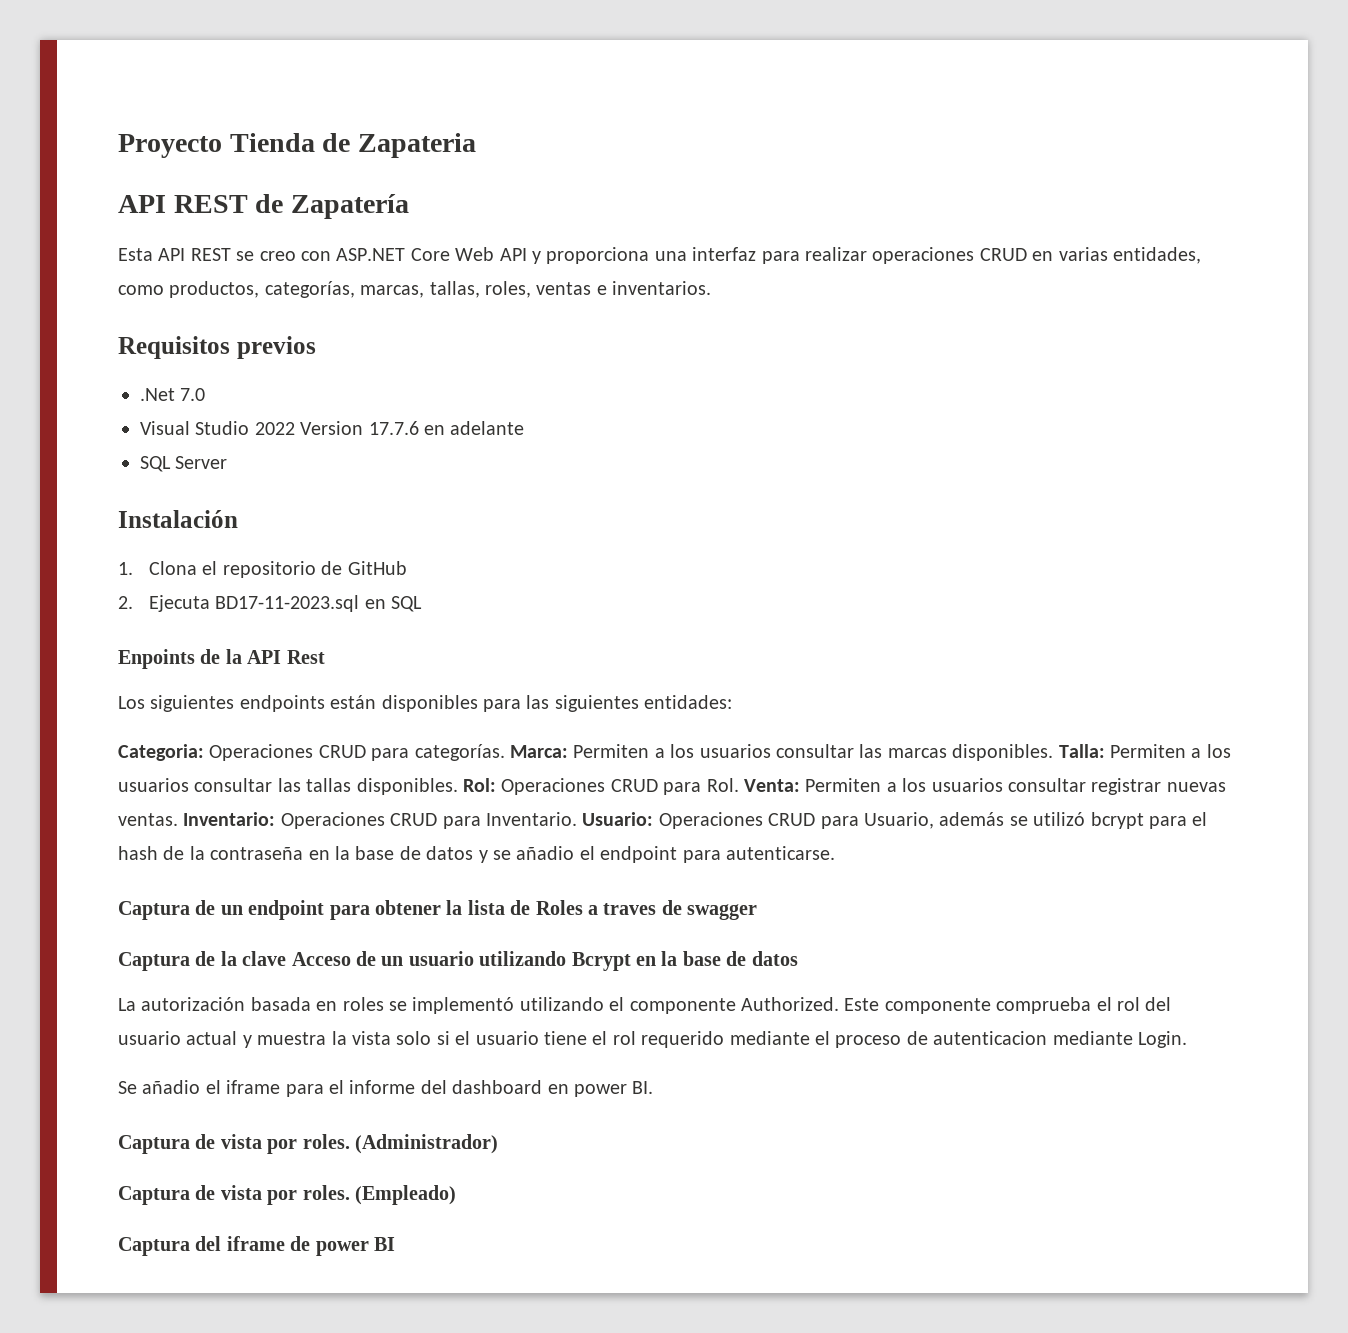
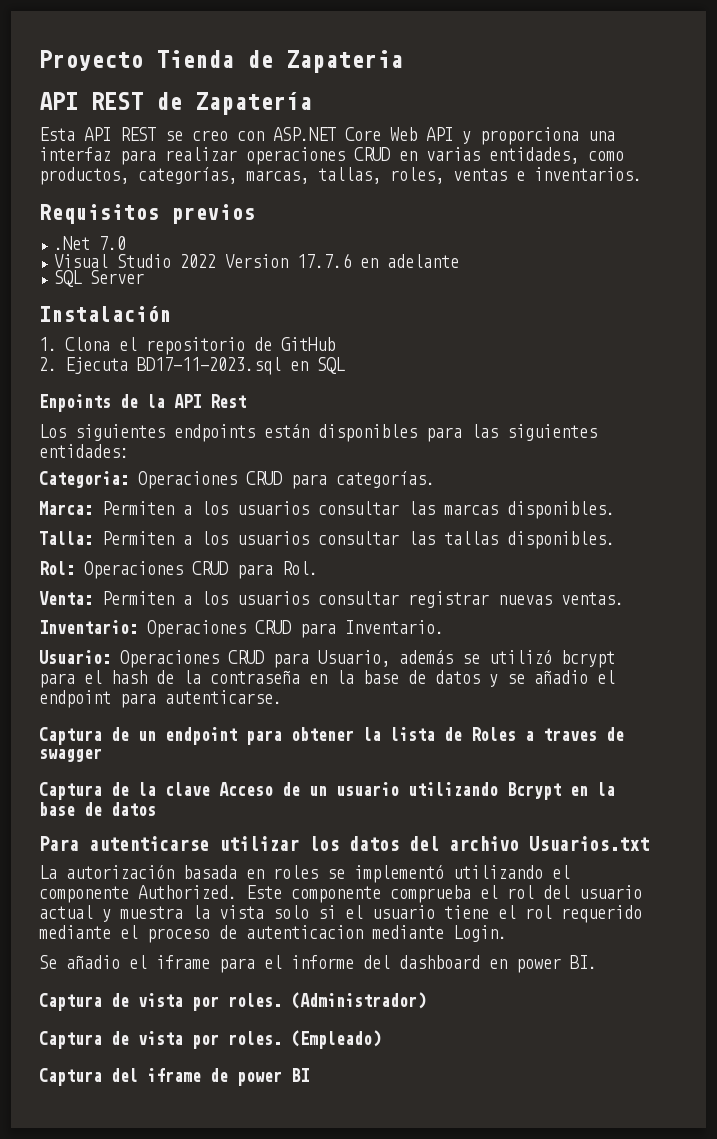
(505, 752) none -> (435, 479) //
(1054, 752) none -> (615, 510) //
(458, 786) none -> (615, 540) //
(739, 785) none -> (318, 568) //
(178, 819) none -> (624, 598) //
(577, 819) none -> (444, 627) //
(798, 958) none -> [39,836,649,851] // Para autenticarse utilizar los datos del archivo Usuarios.txt

